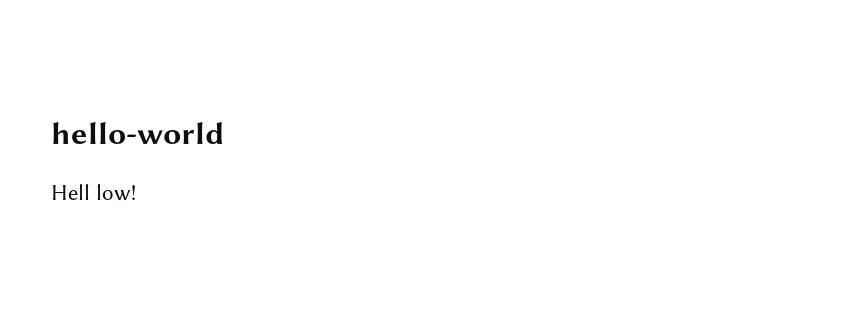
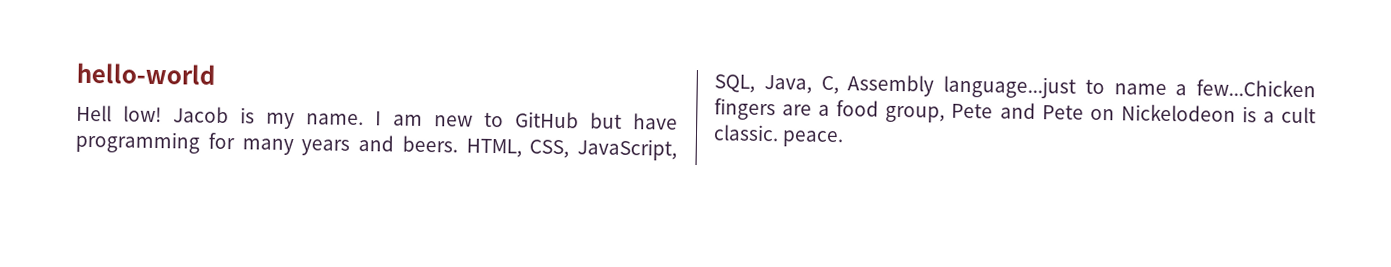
(137, 192) none -> [173,106,678,130] [75,130,677,161] [714,74,1316,99] [714,98,1316,124] [713,124,845,148] Jacob is my name. I am new to GitHub but have programming for many years and beers. HTML, CSS, JavaScript, SQL, Java, C, Assembly language...just to name a few...Chicken fingers are a food group, Pete and Pete on Nickelodeon is a cult classic. peace.

